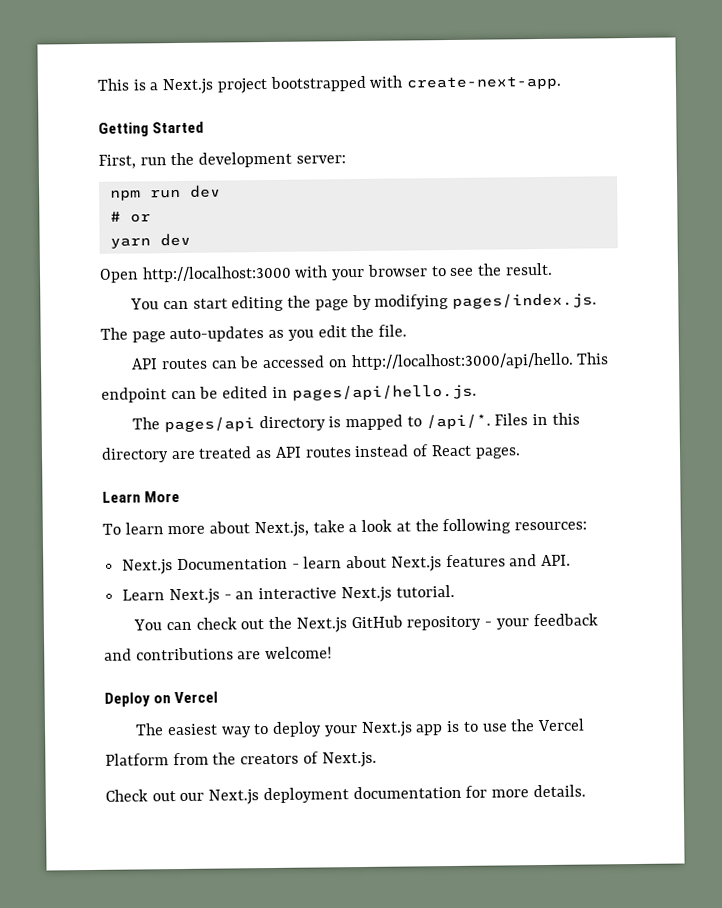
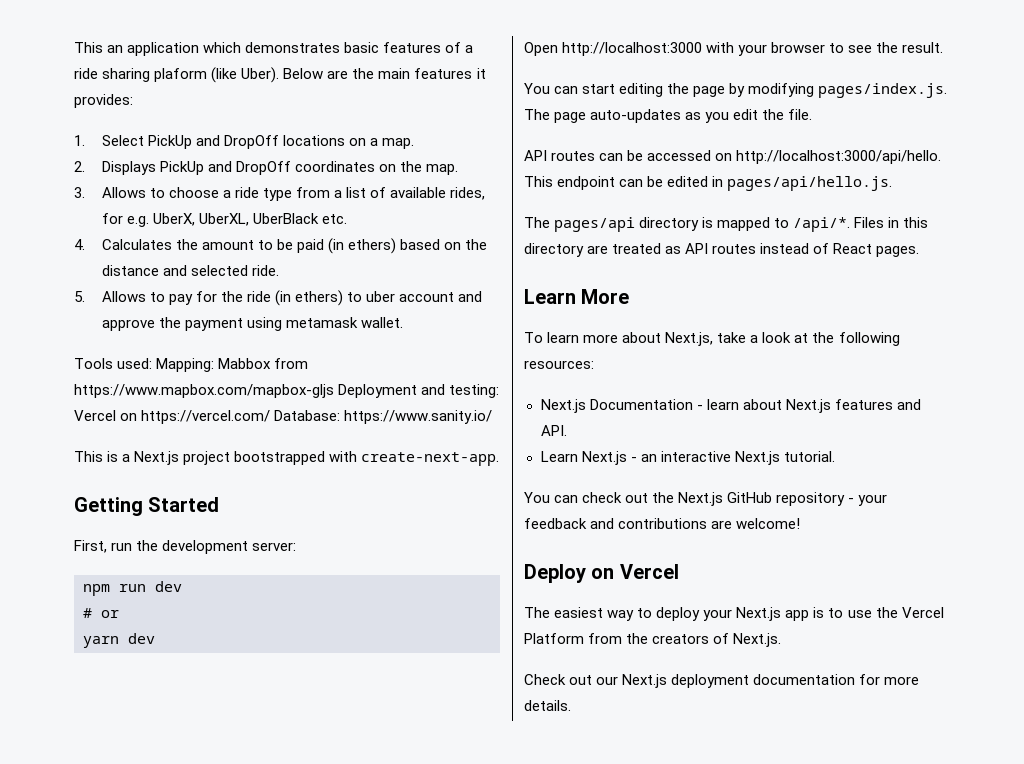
[97,78,129,91] This -> [74,42,474,56] [74,67,486,83] [74,94,133,108] [74,135,415,149] [74,161,459,175] [74,187,486,201] [101,213,348,227] [74,238,488,254] [101,265,279,276] [74,290,483,306] [101,317,404,331] [74,358,309,372] [74,384,500,398] [74,410,493,424] [74,451,103,462] This an application which demonstrates basic features of a ride sharing plaform (like Uber). Below are the main features it provides: // 1. Select PickUp and DropOff locations on a map. // 2. Displays PickUp and DropOff coordinates on the map. // 3. Allows to choose a ride type from a list of available rides, for e.g. UberX, UberXL, UberBlack etc. // 4. Calculates the amount to be paid (in ethers) based on the distance and selected ride. // 5. Allows to pay for the ride (in ethers) to uber account and approve the payment using metamask wallet. // Tools used: Mapping: Mabbox from https://www.mapbox.com/mapbox-gljs Deployment and testing: Vercel on https://vercel.com/ Database: https://www.sanity.io/ // This

